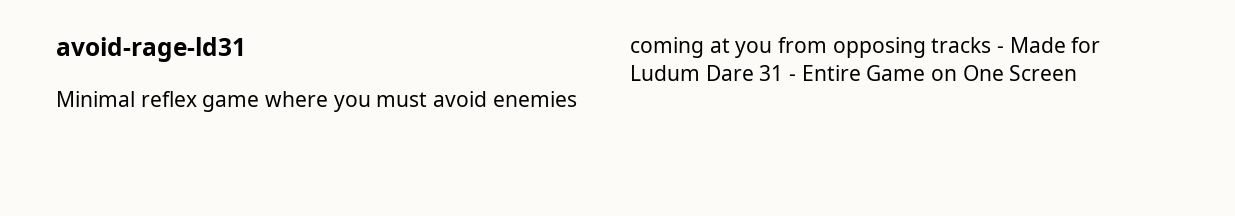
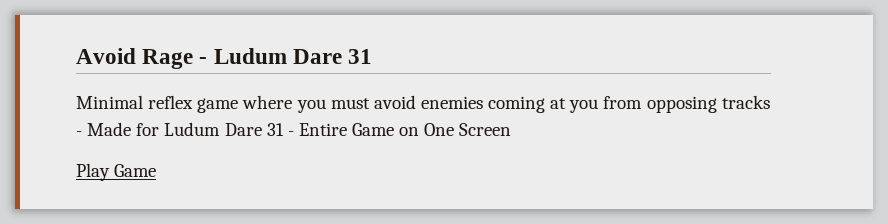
[56,37,246,62] avoid-rage-ld31 -> [76,48,373,69] Avoid Rage - Ludum Dare 31
(1078, 73) none -> [76,163,157,181] // Play Game

